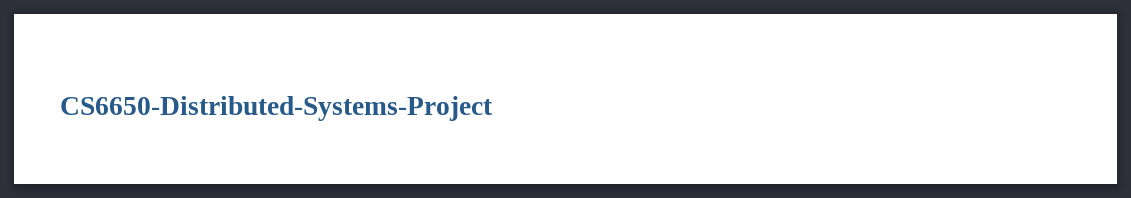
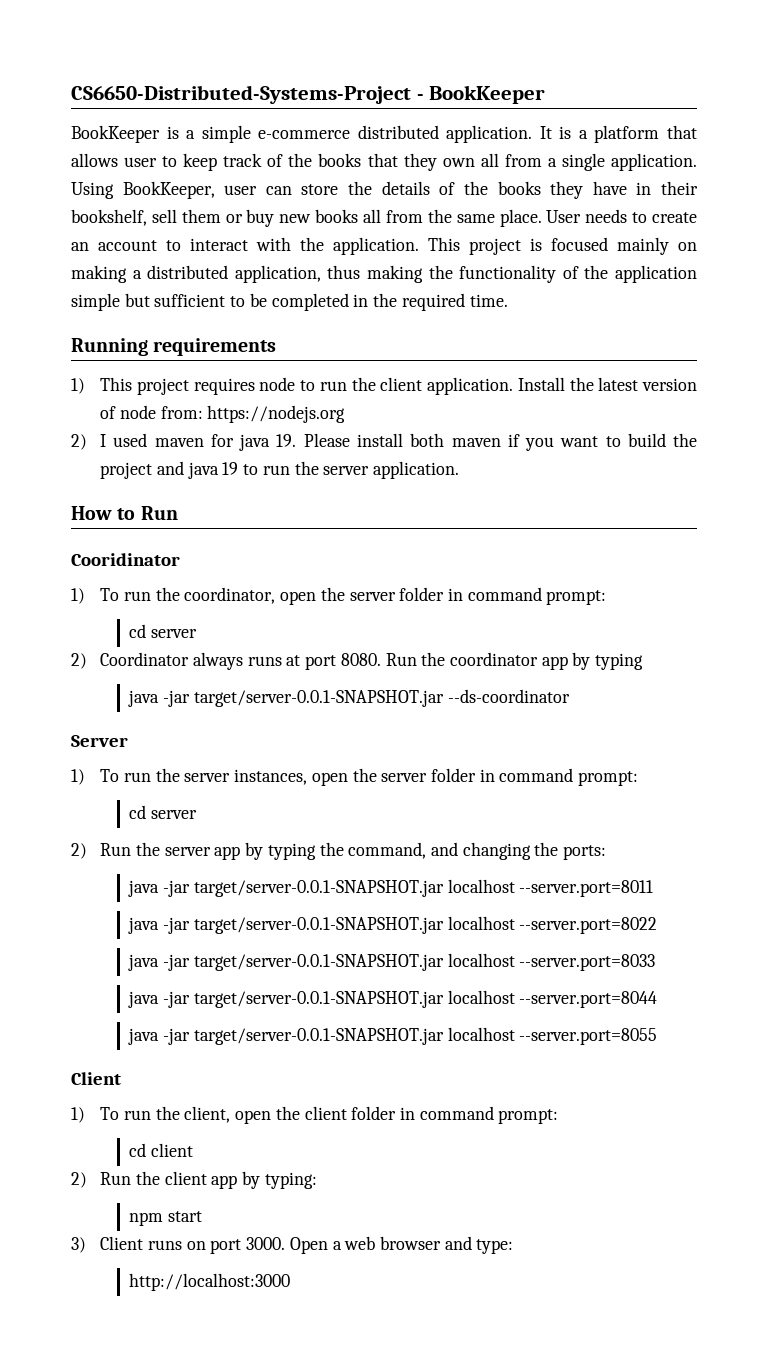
(493, 108) none -> [416,85,546,104] [71,125,697,143] [71,153,697,171] [71,181,699,199] [71,209,698,227] [71,237,697,255] [71,265,698,283] [71,293,508,311] [71,338,277,356] [71,377,697,395] [100,405,346,423] [71,433,697,451] [100,461,460,479] [71,506,178,520] [71,553,180,566] [71,587,607,605] [129,624,198,638] [71,652,644,670] [128,689,570,707] [71,735,128,747] [71,768,639,786] [129,805,198,819] [71,842,607,860] [128,879,654,897] [128,916,658,934] [128,953,656,971] [128,990,658,1008] [128,1027,658,1045] [71,1072,121,1085] [71,1106,559,1124] [129,1143,194,1157] [71,1171,317,1189] [129,1211,203,1226] [71,1236,514,1254] [129,1273,291,1291] - BookKeeper // BookKeeper is a simple e-commerce distributed application. It is a platform that allows user to keep track of the books that they own all from a single application. Using BookKeeper, user can store the details of the books they have in their bookshelf, sell them or buy new books all from the same place. User needs to create an account to interact with the application. This project is focused mainly on making a distributed application, thus making the functionality of the application simple but sufficient to be completed in the required time. // Running requirements // 1) This project requires node to run the client application. Install the latest version of node from: https://nodejs.org // 2) I used maven for java 19. Please install both maven if you want to build the project and java 19 to run the server application. // How to Run // Cooridinator // 1) To run the coordinator, open the server folder in command prompt: // cd server // 2) Coordinator always runs at port 8080. Run the coordinator app by typing // java -jar target/server-0.0.1-SNAPSHOT.jar --ds-coordinator // Server // 1) To run the server instances, open the server folder in command prompt: // cd server // 2) Run the server app by typing the command, and changing the ports: // java -jar target/server-0.0.1-SNAPSHOT.jar localhost --server.port=8011 // java -jar target/server-0.0.1-SNAPSHOT.jar localhost --server.port=8022 // java -jar target/server-0.0.1-SNAPSHOT.jar localhost --server.port=8033 // java -jar target/server-0.0.1-SNAPSHOT.jar localhost --server.port=8044 // java -jar target/server-0.0.1-SNAPSHOT.jar localhost --server.port=8055 // Client // 1) To run the client, open the client folder in command prompt: // cd client // 2) Run the client app by typing: // npm start // 3) Client runs on port 3000. Open a web browser and type: // http://localhost:3000

